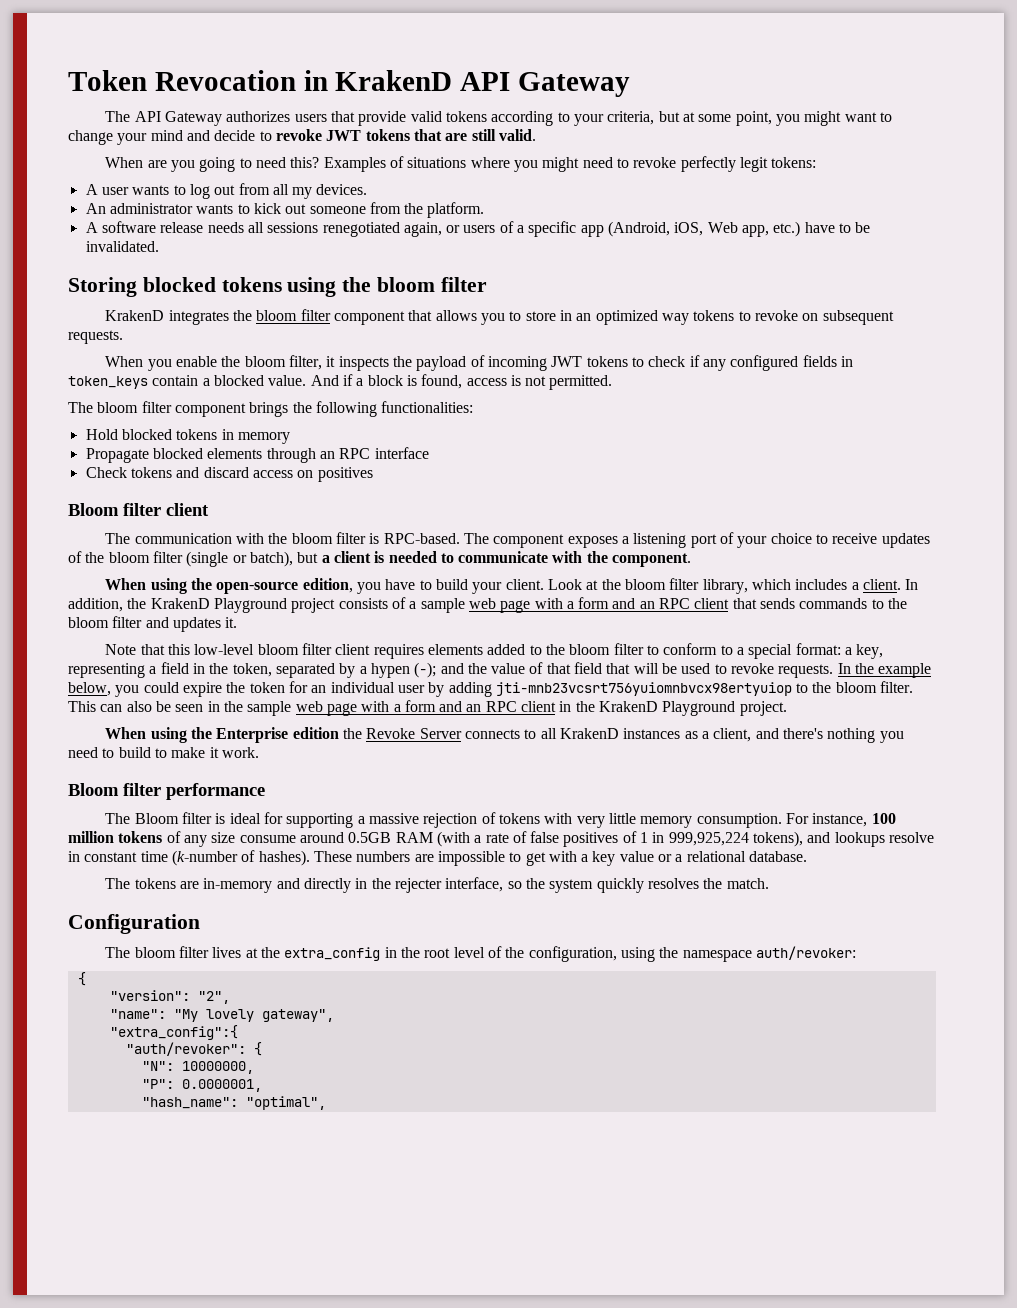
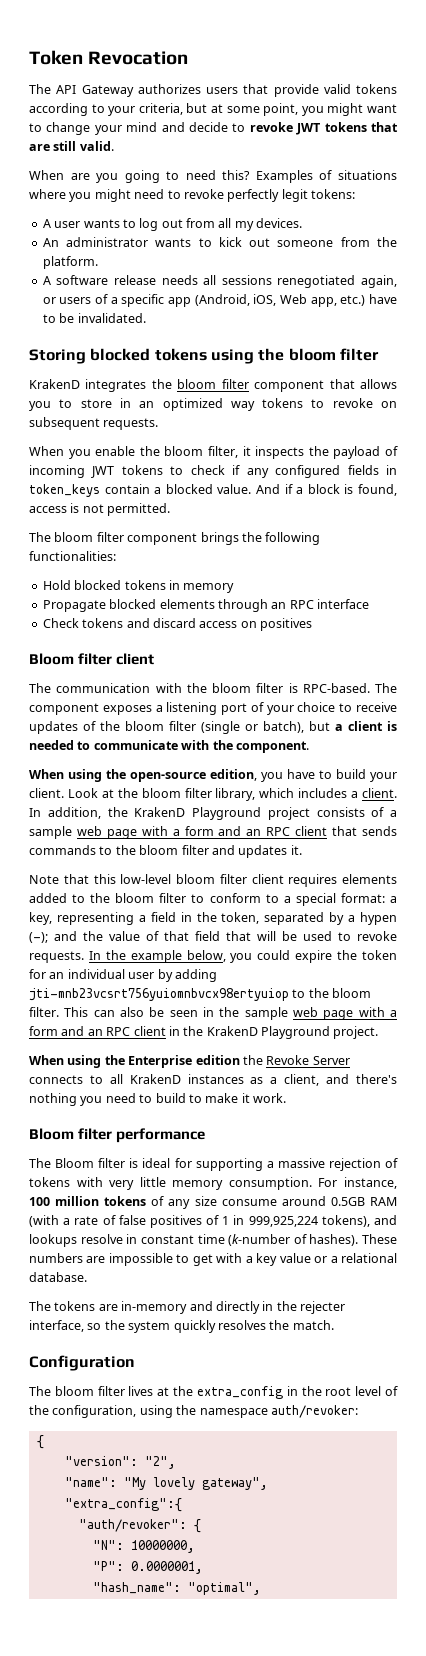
[303,70,631,97] in KrakenD API Gateway -> (189, 58) none

